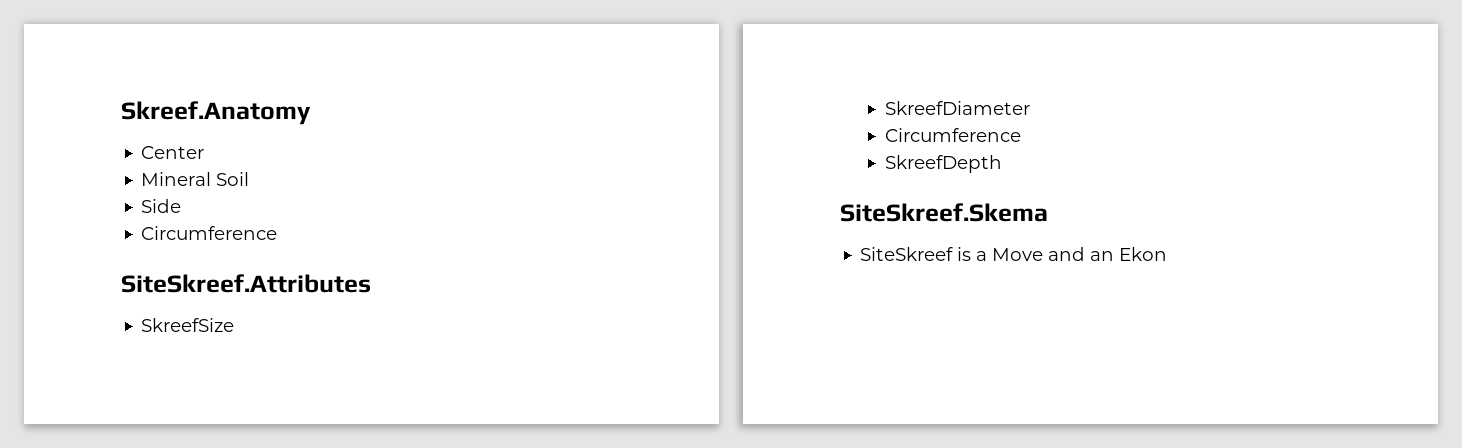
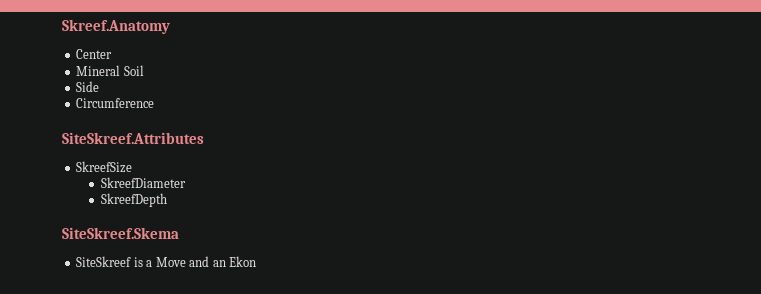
[884,128,1021,142] // Circumference -> (186, 182) none

